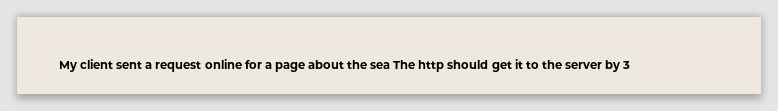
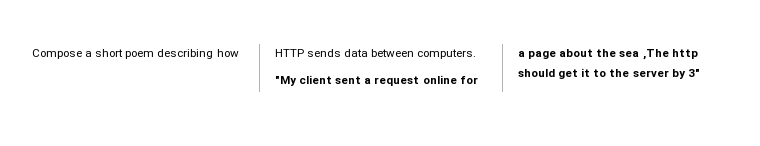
[59,61,77,72] My -> [32,49,477,59] [275,76,297,86] Compose a short poem describing how HTTP sends data between computers. // "My
[393,60,416,69] The -> [642,49,669,60] ,The
[622,61,631,69] 3 -> [687,69,700,77] 3"

